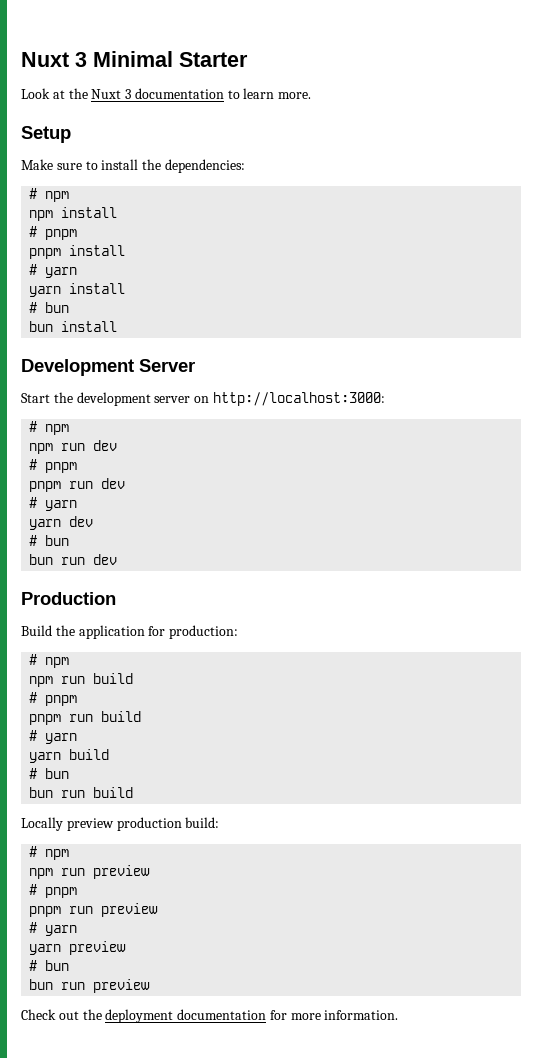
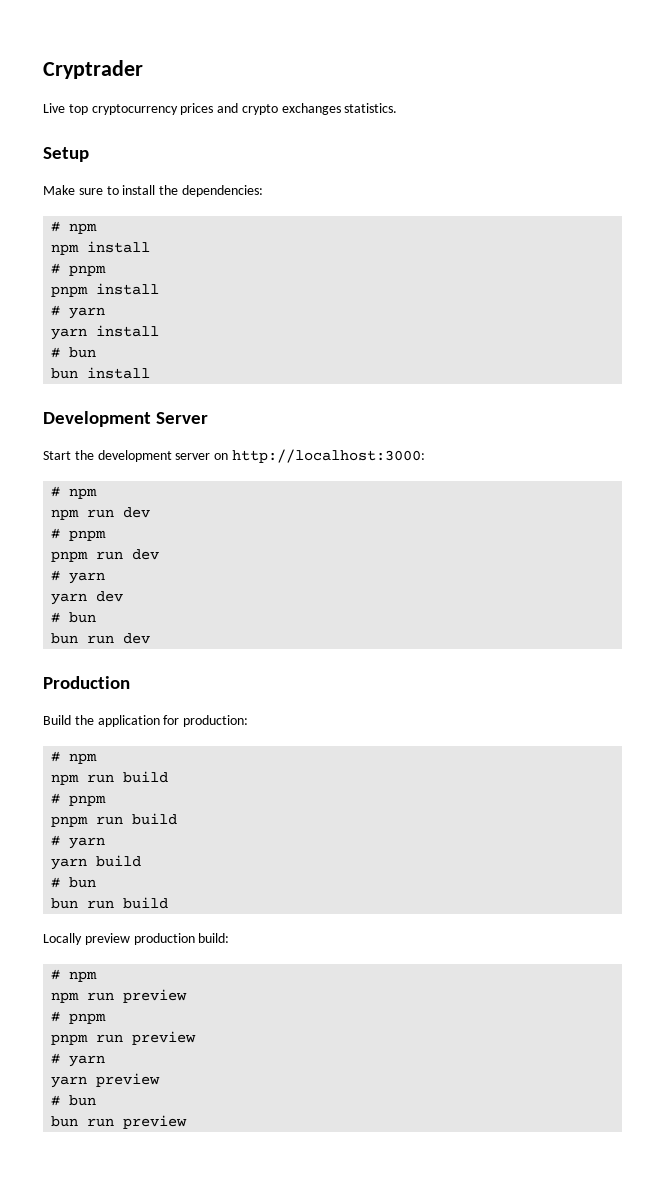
[21,51,248,67] [21,88,312,99] Nuxt 3 Minimal Starter // Look at the Nuxt 3 documentation to learn more. -> [43,60,143,79] [43,103,398,115] Cryptrader // Live top cryptocurrency prices and crypto exchanges statistics.
[21,1009,399,1023] // Check out the deployment documentation for more information. -> (188, 1122) none

